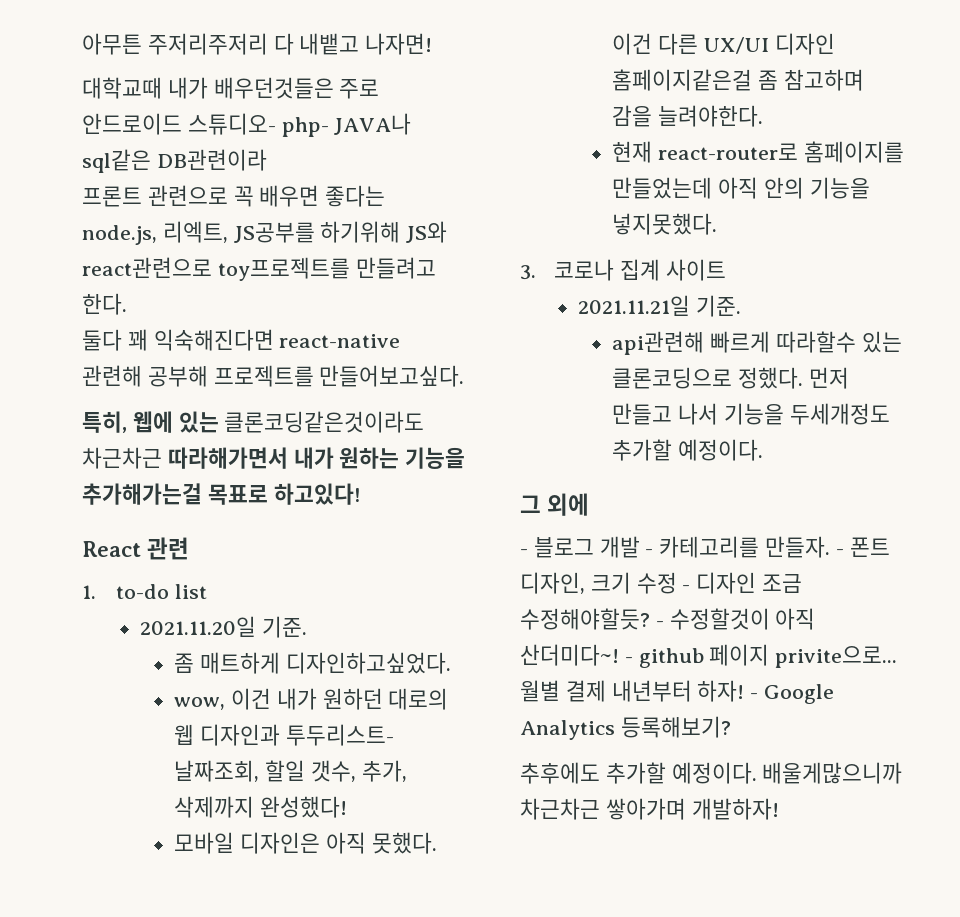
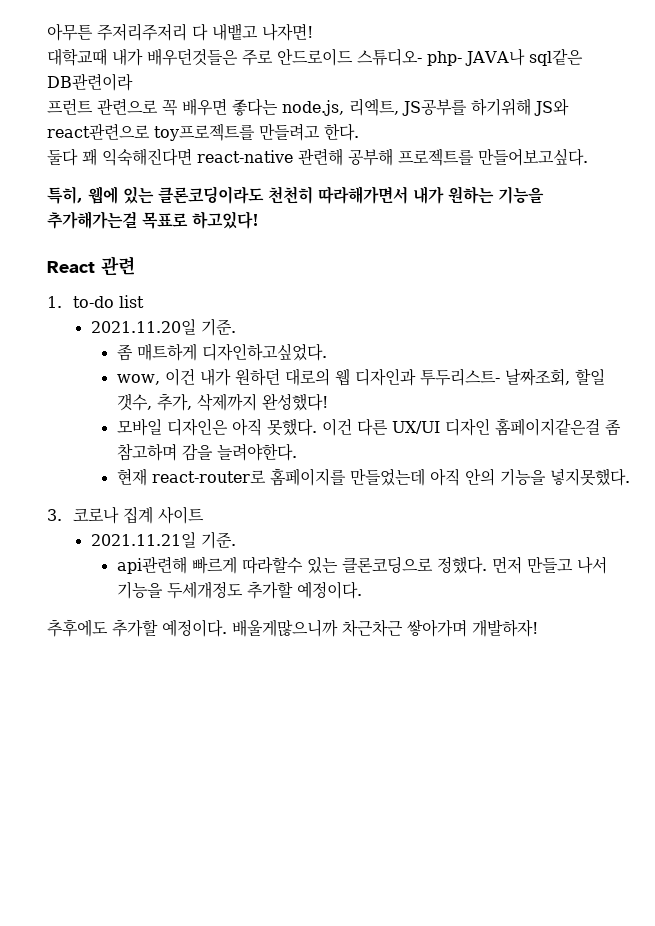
[82,186,142,207] 프론트 -> [47,98,93,115] 프런트
[224,411,425,433] [82,447,162,469] 클론코딩같은것이라도 차근차근 -> [158,186,313,204] 클론코딩이라도 천천히
[520,493,590,516] [520,536,890,558] [520,572,803,594] [520,608,816,630] [520,644,898,668] [520,680,835,704] [520,716,731,740] // 그 외에 // - 블로그 개발 - 카테고리를 만들자. - 폰트 디자인, 크기 수정 - 디자인 조금 수정해야할듯? - 수정할것이 아직 산더미다~! - github 페이지 privite으로... 월별 결제 내년부터 하자! - Google Analytics 등록해보기? -> (362, 590) none

